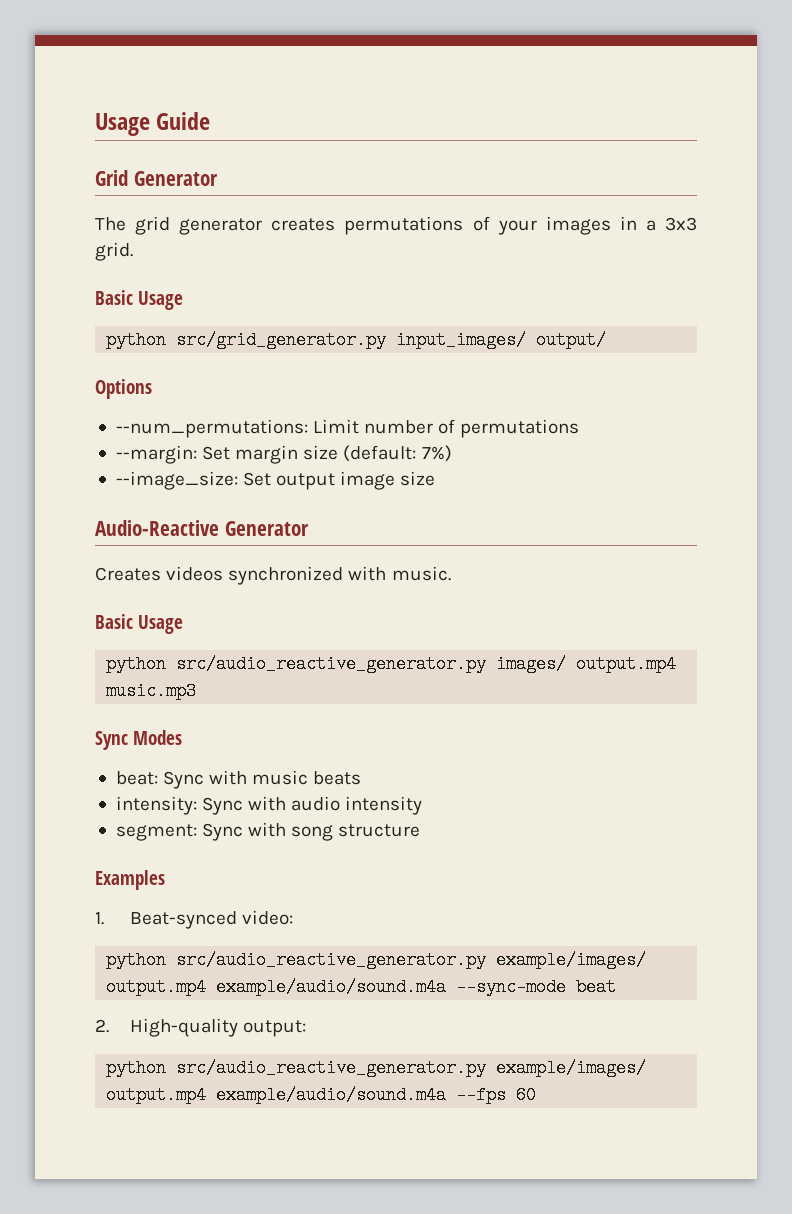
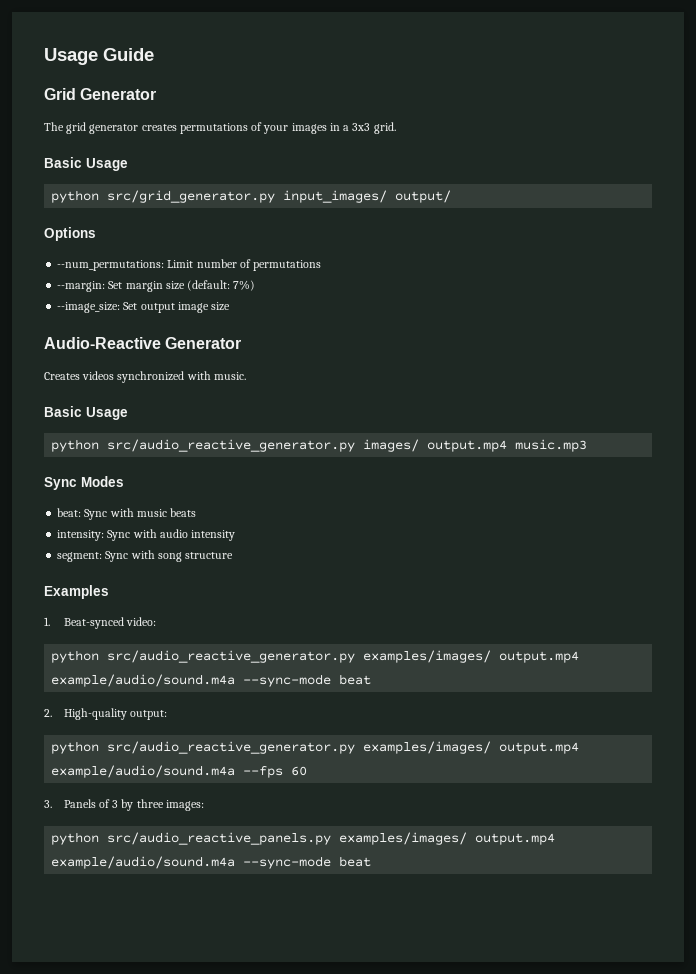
[496,951,647,969] example/images/ -> [363,650,492,663] examples/images/
[496,1059,647,1077] example/images/ -> [363,741,492,754] examples/images/
(537, 1095) none -> [44,799,204,811] [51,832,556,845] [51,856,372,869] // 3. Panels of 3 by three images: // python src/audio_reactive_panels.py examples/images/ output.mp4 example/audio/sound.m4a --sync-mode beat

